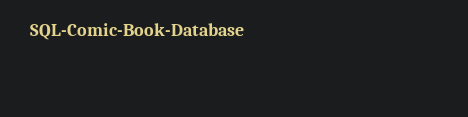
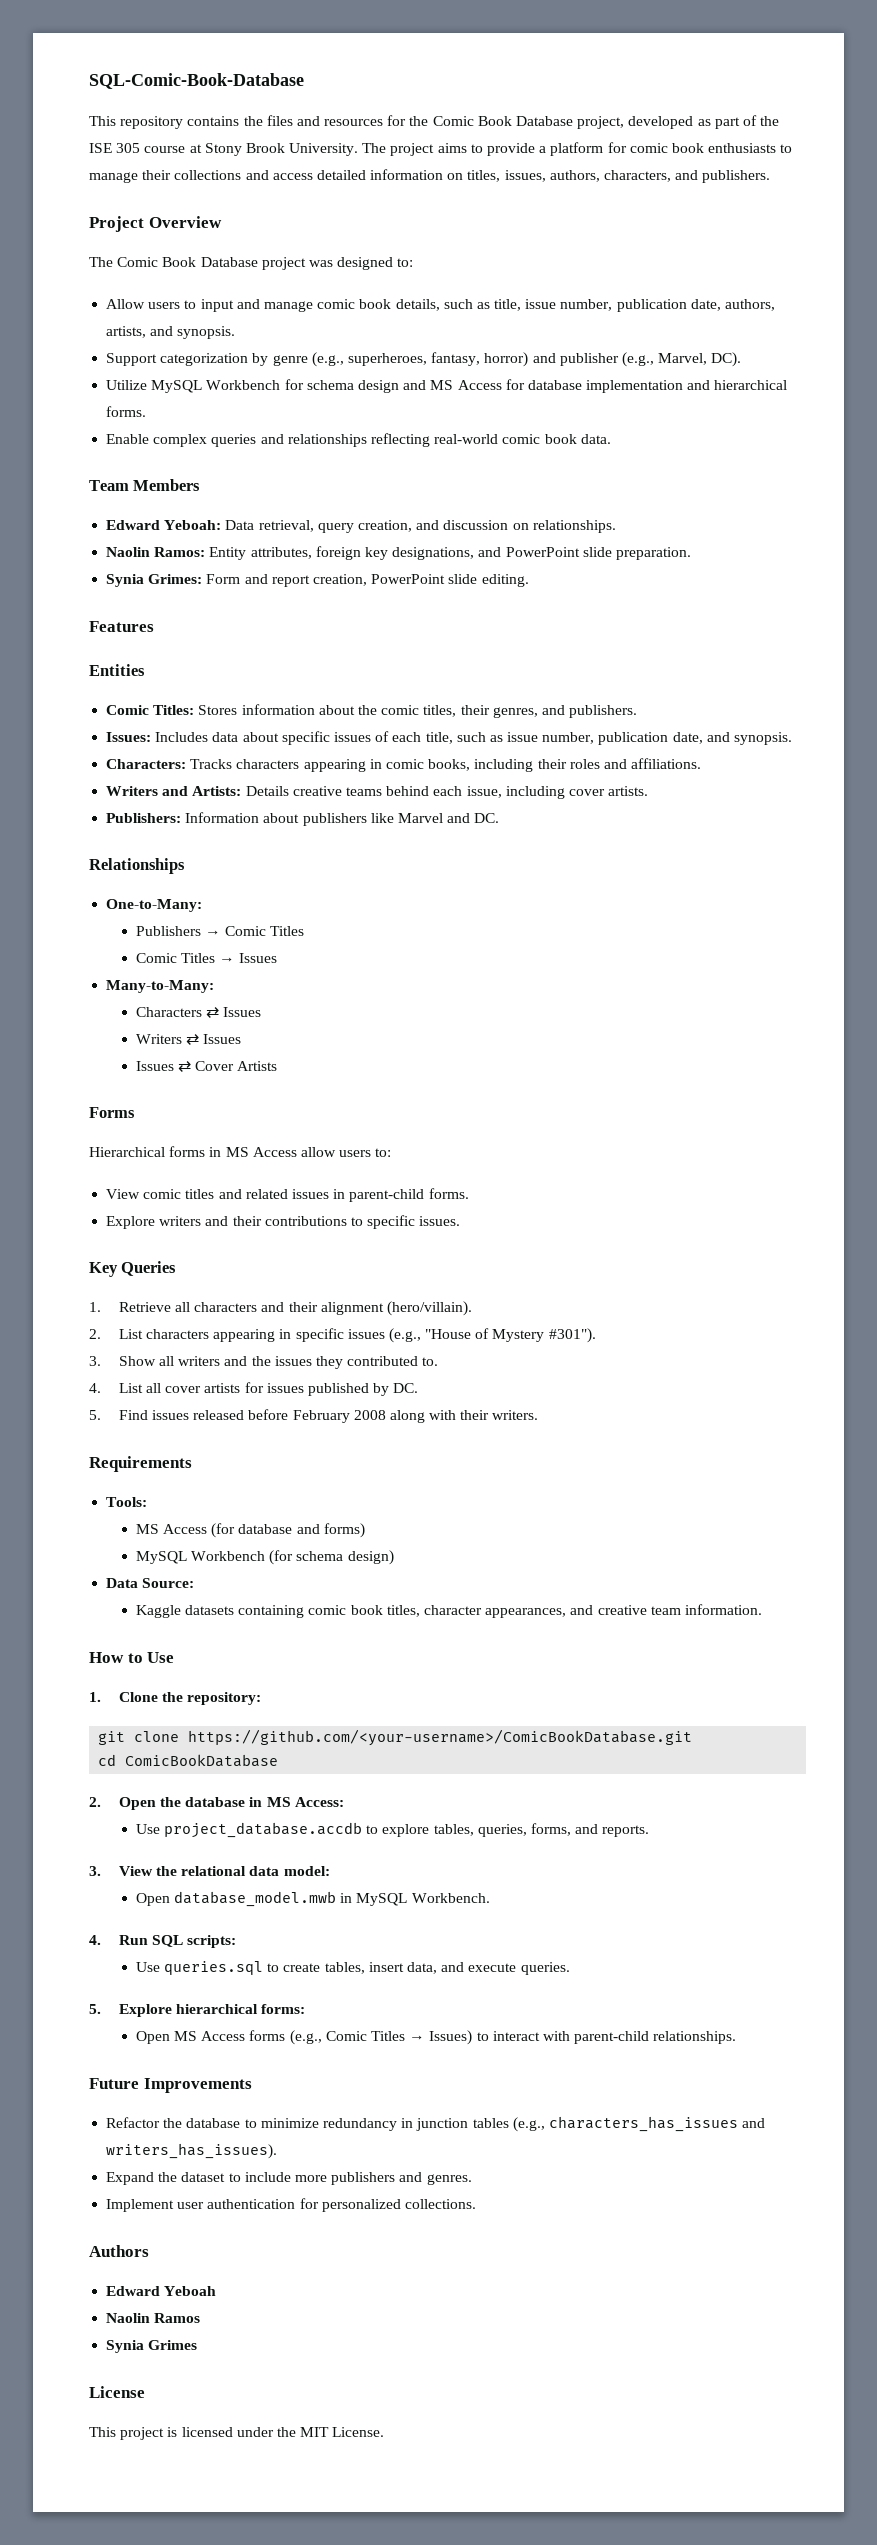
(244, 31) none -> [89,115,780,129] [89,142,793,156] [89,169,771,183] [89,216,222,232] [89,257,414,270] [106,299,776,312] [106,326,236,339] [106,352,742,367] [106,379,788,393] [106,406,147,417] [106,433,611,447] [89,479,201,491] [106,520,616,533] [106,546,691,560] [106,574,529,587] [89,621,154,632] [89,664,145,676] [106,704,638,718] [106,731,793,745] [106,758,702,772] [106,786,649,799] [106,812,500,826] [89,858,185,874] [106,899,203,912] [135,926,305,936] [135,953,278,963] [106,980,215,993] [135,1007,262,1018] [135,1034,242,1045] [135,1061,278,1072] [89,1107,135,1118] [89,1146,392,1157] [106,1188,469,1202] [106,1215,461,1229] [89,1261,177,1277] [89,1301,472,1316] [89,1328,596,1343] [89,1356,439,1369] [89,1382,419,1396] [89,1409,539,1423] [89,1456,192,1472] [106,1497,148,1507] [135,1523,365,1538] [135,1550,394,1565] [106,1578,195,1588] [135,1604,762,1618] [89,1652,175,1663] [89,1692,262,1705] [98,1729,693,1746] [98,1754,279,1767] [89,1797,344,1810] [135,1822,650,1838] [89,1866,330,1876] [135,1891,490,1907] [89,1935,237,1948] [135,1961,570,1975] [89,2004,306,2017] [135,2030,737,2045] [89,2078,252,2093] [106,2116,766,2132] [106,2143,278,2159] [106,2172,472,2185] [106,2198,476,2212] [89,2245,149,2257] [106,2286,217,2296] [106,2313,201,2323] [106,2340,198,2353] [89,2386,145,2398] [89,2427,385,2440] // This repository contains the files and resources for the Comic Book Database project, developed as part of the ISE 305 course at Stony Brook University. The project aims to provide a platform for comic book enthusiasts to manage their collections and access detailed information on titles, issues, authors, characters, and publishers. // Project Overview // The Comic Book Database project was designed to: // Allow users to input and manage comic book details, such as title, issue number, publication date, authors, artists, and synopsis. // Support categorization by genre (e.g., superheroes, fantasy, horror) and publisher (e.g., Marvel, DC). // Utilize MySQL Workbench for schema design and MS Access for database implementation and hierarchical forms. // Enable complex queries and relationships reflecting real-world comic book data. // Team Members // Edward Yeboah: Data retrieval, query creation, and discussion on relationships. // Naolin Ramos: Entity attributes, foreign key designations, and PowerPoint slide preparation. // Synia Grimes: Form and report creation, PowerPoint slide editing. // Features // Entities // Comic Titles: Stores information about the comic titles, their genres, and publishers. // Issues: Includes data about specific issues of each title, such as issue number, publication date, and synopsis. // Characters: Tracks characters appearing in comic books, including their roles and affiliations. // Writers and Artists: Details creative teams behind each issue, including cover artists. // Publishers: Information about publishers like Marvel and DC. // Relationships // One-to-Many: // Publishers → Comic Titles // Comic Titles → Issues // Many-to-Many: // Characters ⇄ Issues // Writers ⇄ Issues // Issues ⇄ Cover Artists // Forms // Hierarchical forms in MS Access allow users to: // View comic titles and related issues in parent-child forms. // Explore writers and their contributions to specific issues. // Key Queries // 1. Retrieve all characters and their alignment (hero/villain). // 2. List characters appearing in specific issues (e.g., "House of Mystery #301"). // 3. Show all writers and the issues they contributed to. // 4. List all cover artists for issues published by DC. // 5. Find issues released before February 2008 along with their writers. // Requirements // Tools: // MS Access (for database and forms) // MySQL Workbench (for schema design) // Data Source: // Kaggle datasets containing comic book titles, character appearances, and creative team information. // How to Use // 1. Clone the repository: // git clone https://github.com/<your-username>/ComicBookDatabase.git // cd ComicBookDatabase // 2. Open the database in MS Access: // Use project_database.accdb to explore tables, queries, forms, and reports. // 3. View the relational data model: // Open database_model.mwb in MySQL Workbench. // 4. Run SQL scripts: // Use queries.sql to create tables, insert data, and execute queries. // 5. Explore hierarchical forms: // Open MS Access forms (e.g., Comic Titles → Issues) to interact with parent-child relationships. // Future Improvements // Refactor the database to minimize redundancy in junction tables (e.g., characters_has_issues and writers_has_issues). // Expand the dataset to include more publishers and genres. // Implement user authentication for personalized collections. // Authors // Edward Yeboah // Naolin Ramos // Synia Grimes // License // This project is licensed under the MIT License.

